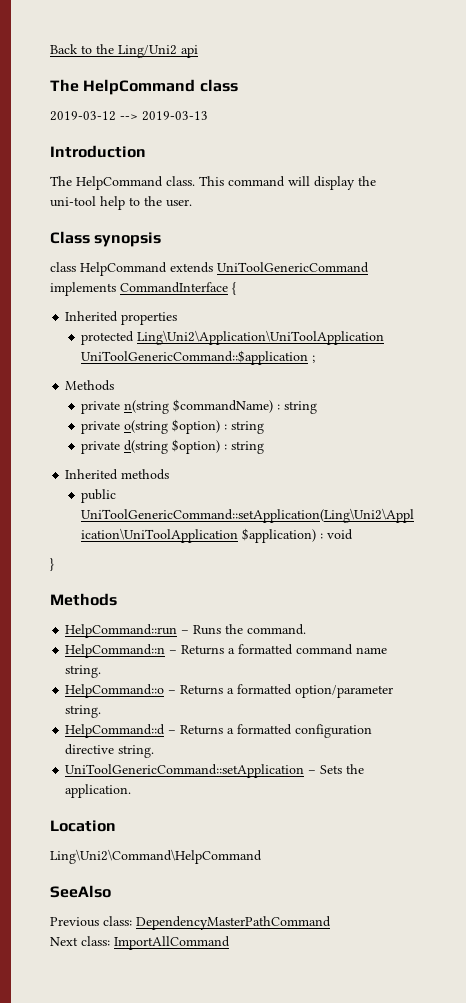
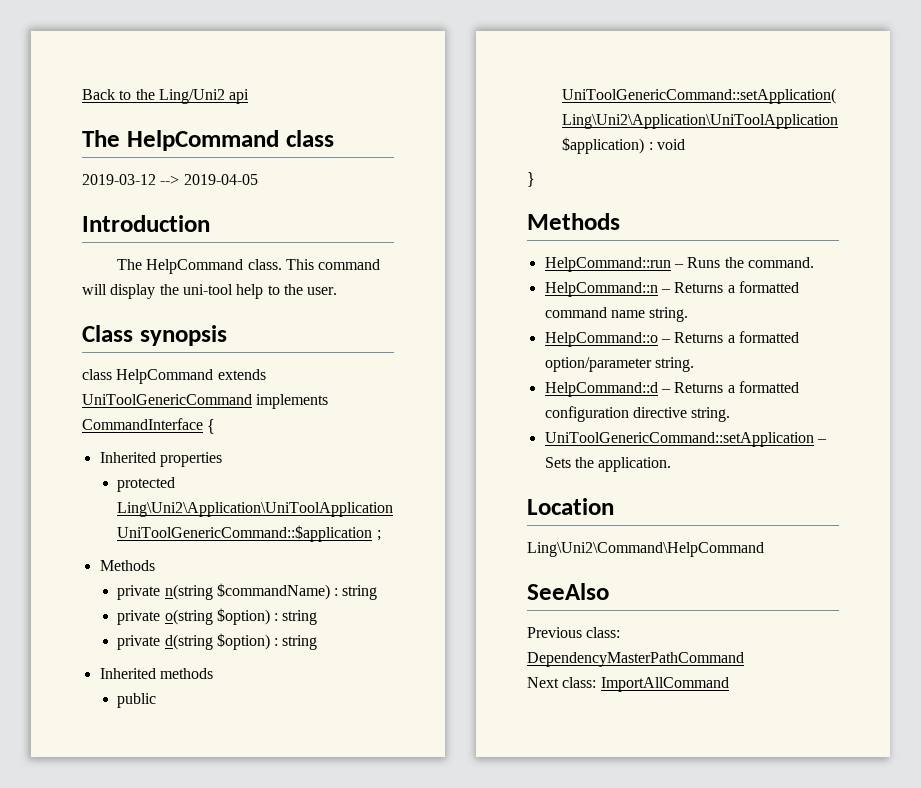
[142,111,208,121] 2019-03-13 -> [183,174,258,185] 2019-04-05

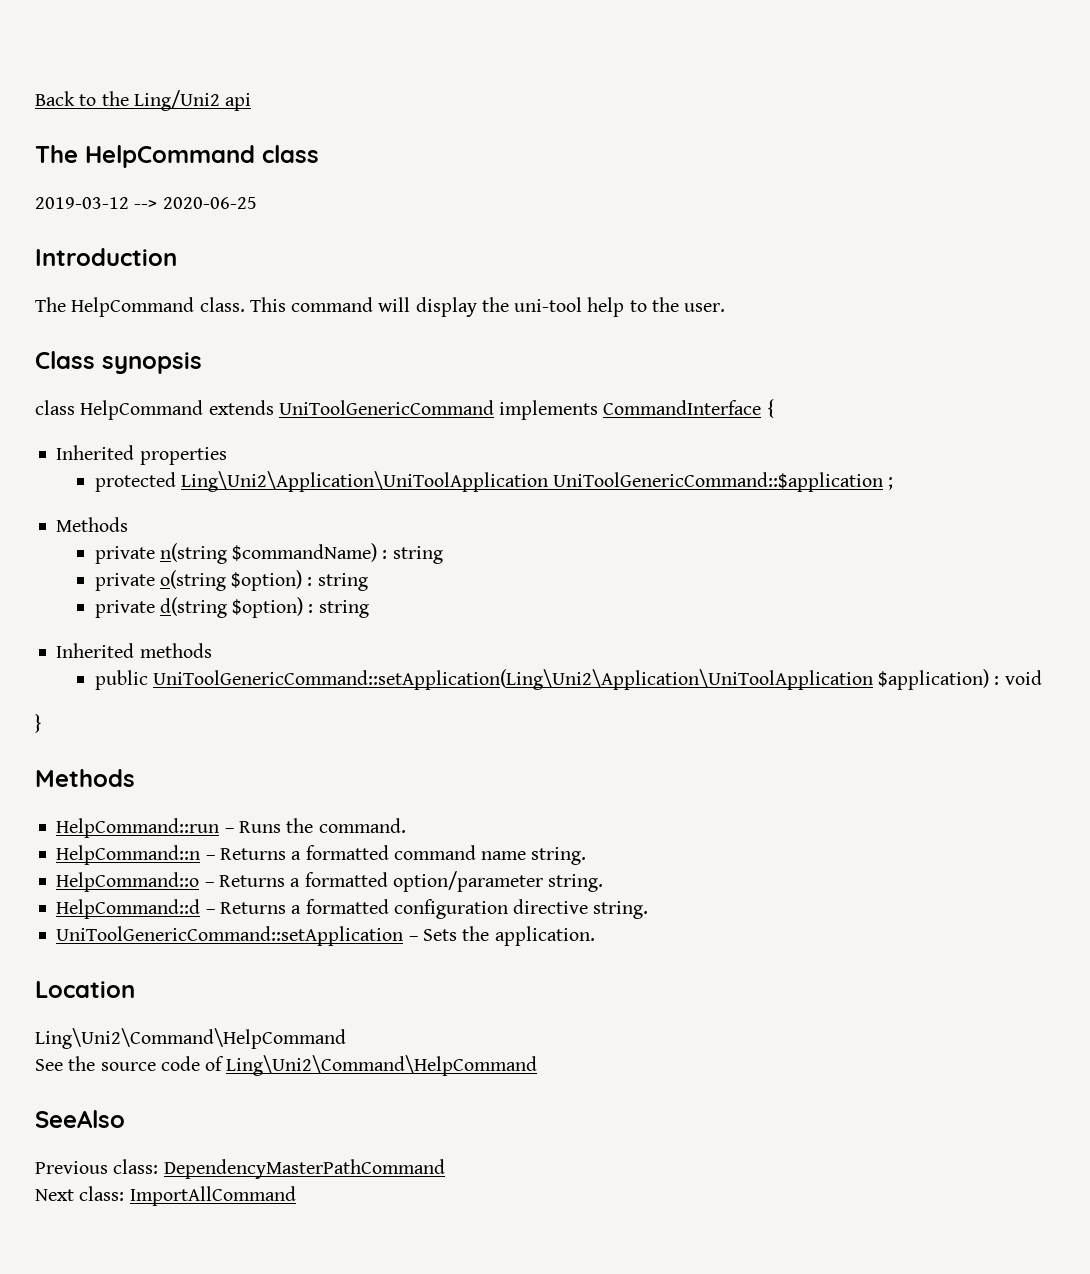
[183,174,258,185] 2019-04-05 -> [162,197,257,209] 2020-06-25
(764, 549) none -> [35,1055,538,1076] // See the source code of Ling\Uni2\Command\HelpCommand

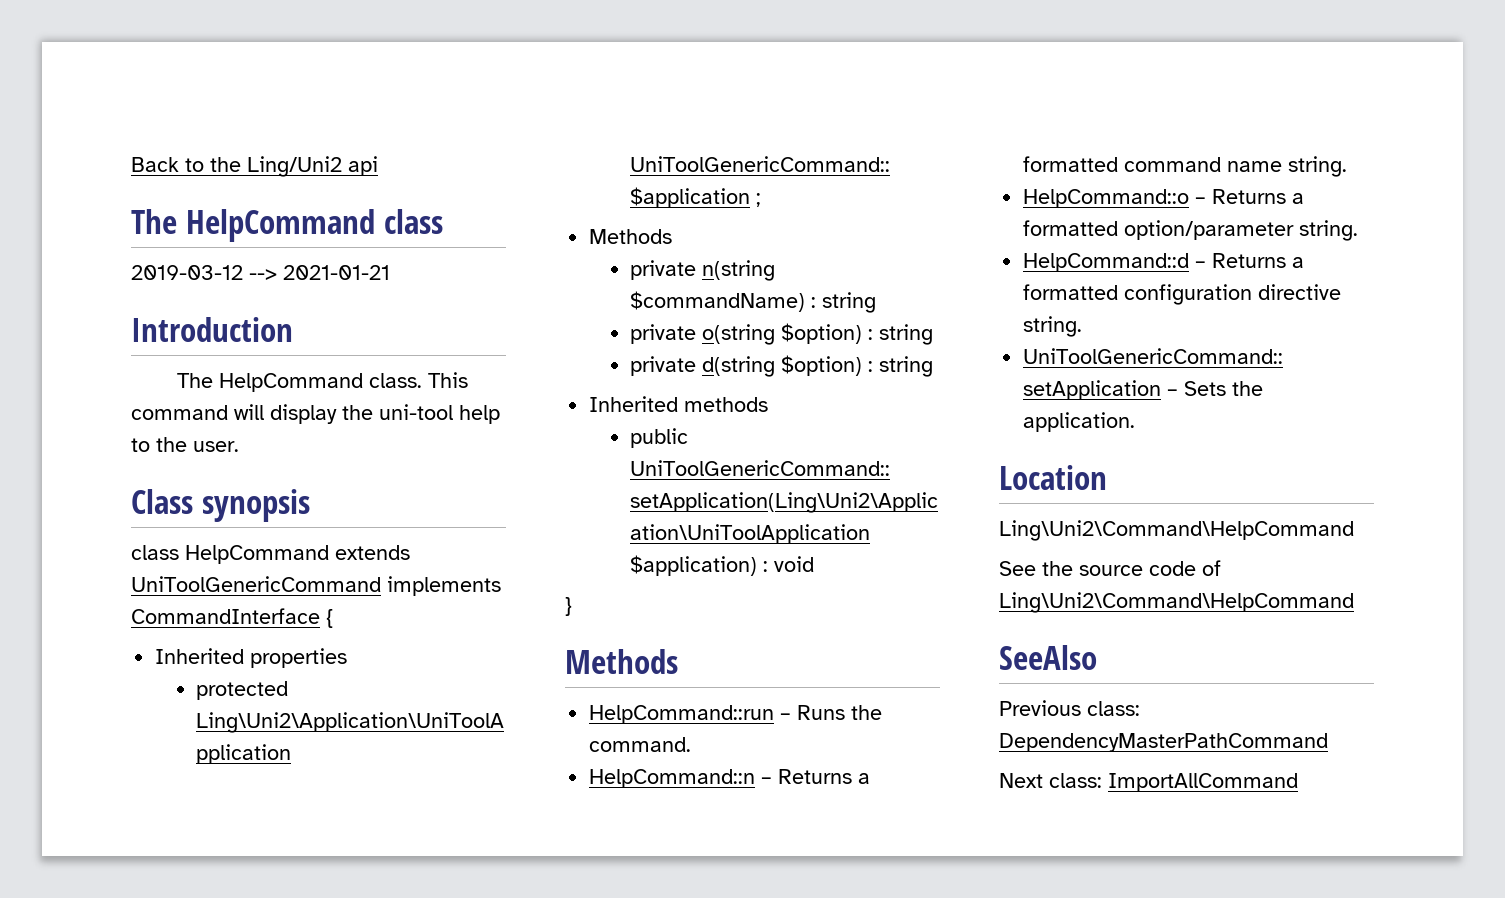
[162,197,257,209] 2020-06-25 -> [283,265,390,280] 2021-01-21

